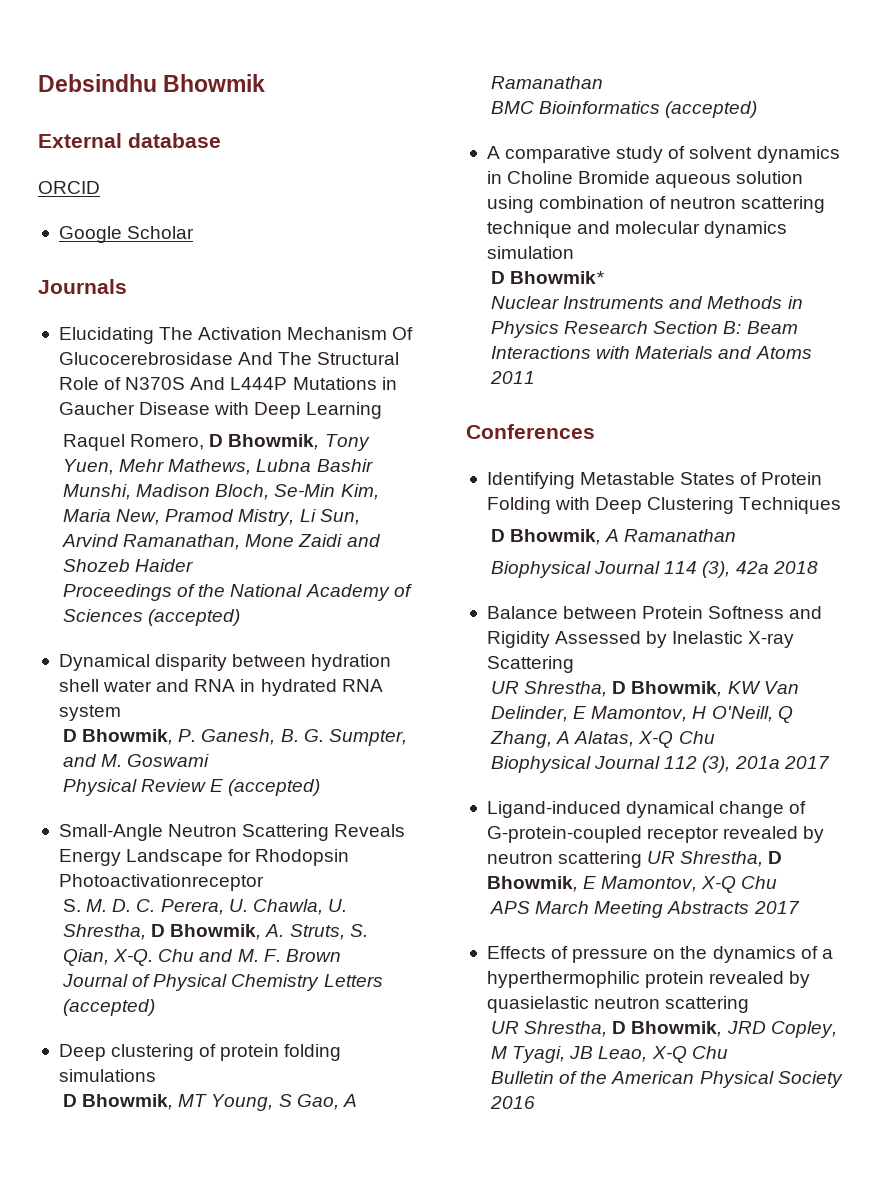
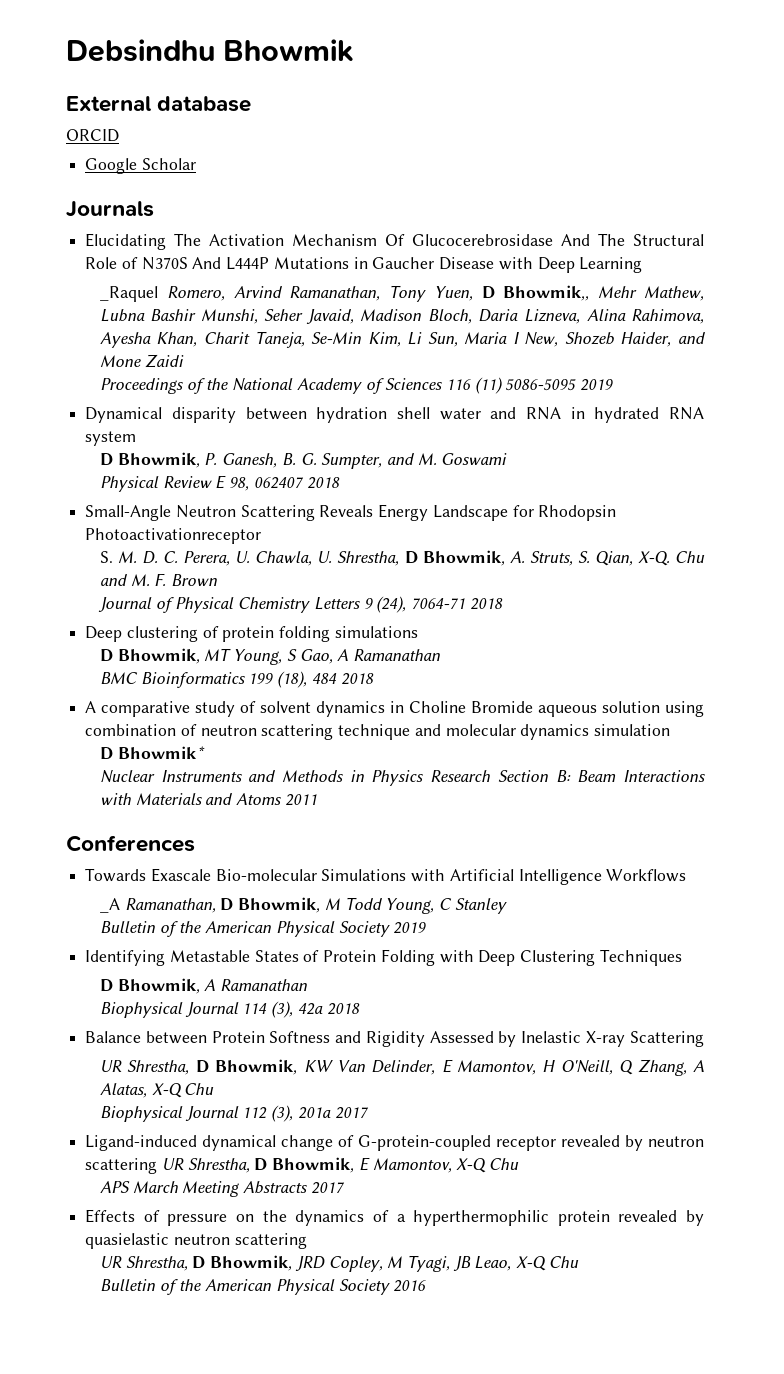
[63,434,370,451] [63,459,373,475] [63,484,379,500] [63,509,360,526] [62,534,241,550] Raquel Romero, D Bhowmik, Tony Yuen, Mehr Mathews, Lubna Bashir Munshi, Madison Bloch, Se-Min Kim, Maria New, Pramod Mistry, Li Sun, Arvind Ramanathan, -> [99,285,705,302] [99,309,704,324] [99,331,706,348] _Raquel Romero, Arvind Ramanathan, Tony Yuen, D Bhowmik,, Mehr Mathew, Lubna Bashir Munshi, Seher Javaid, Madison Bloch, Daria Lizneva, Alina Rahimova, Ayesha Khan, Charit Taneja, Se-Min Kim, Li Sun, Maria I New, Shozeb Haider, and
[346,534,381,547] [63,559,194,572] and Shozeb Haider -> (184, 361) none
[148,609,241,626] (accepted) -> [446,377,614,394] 116 (11) 5086-5095 2019
[228,779,321,796] (accepted) -> [229,477,340,491] 98, 062407 2018
[63,999,156,1016] (accepted) -> [363,596,503,613] 9 (24), 7064-71 2018
[665,101,758,118] (accepted) -> [248,671,374,688] 199 (18), 484 2018
(595, 431) none -> [85,868,687,885] [99,897,507,914] [99,921,427,937] // Towards Exascale Bio-molecular Simulations with Artificial Intelligence Workflows // _A Ramanathan, D Bhowmik, M Todd Young, C Stanley // Bulletin of the American Physical Society 2019

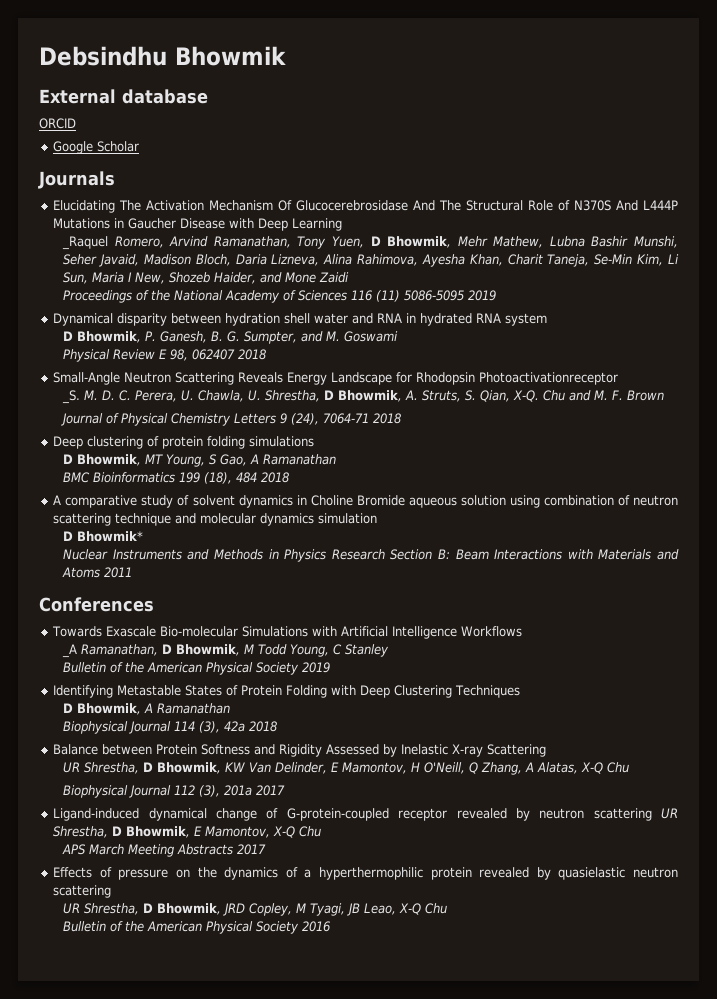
[503,285,590,301] Bhowmik,, -> [387,236,452,248] Bhowmik,
[99,551,113,563] S. -> [62,390,81,404] _S.

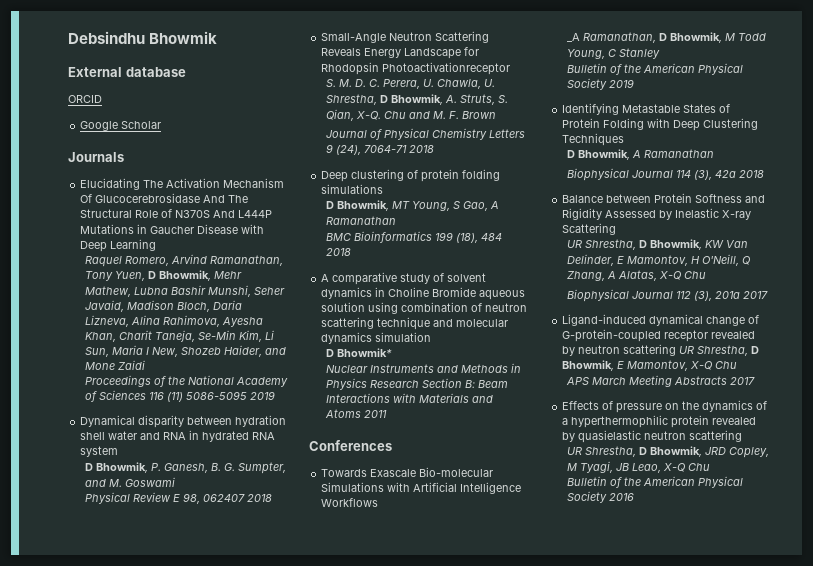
[62,236,109,250] _Raquel -> [84,256,122,267] Raquel
[62,390,81,404] _S. -> [325,79,336,87] S.

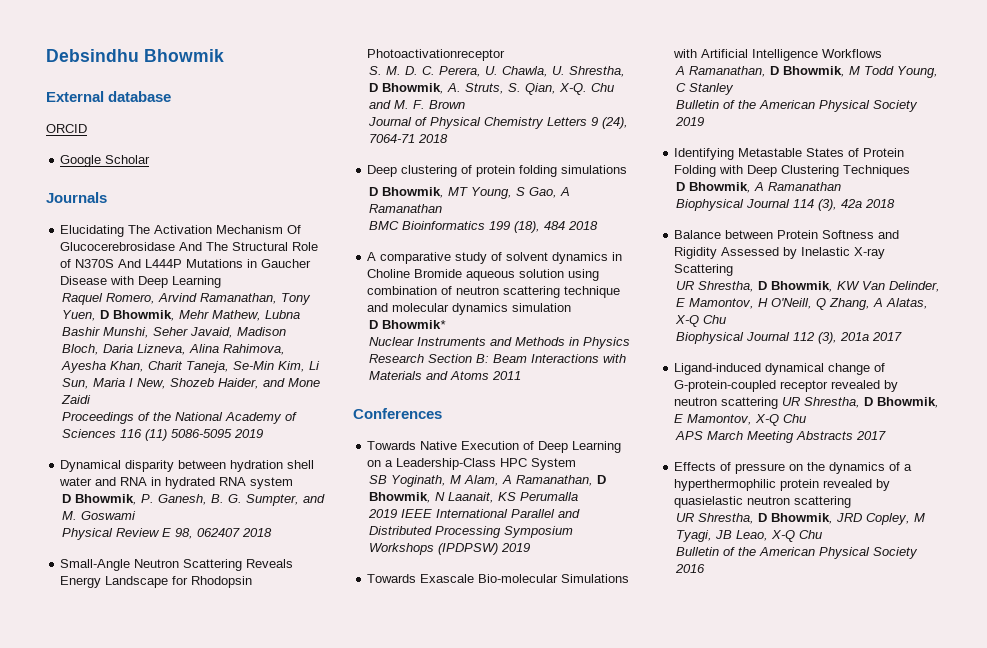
(392, 445) none -> [367,441,622,453] [367,458,577,470] [369,475,607,487] [369,492,579,503] [368,509,581,518] [369,526,574,538] [369,543,531,555] // Towards Native Execution of Deep Learning on a Leadership-Class HPC System // SB Yoginath, M Alam, A Ramanathan, D Bhowmik, N Laanait, KS Perumalla // 2019 IEEE International Parallel and Distributed Processing Symposium Workshops (IPDPSW) 2019
[566,33,580,42] _A -> [675,66,686,75] A

